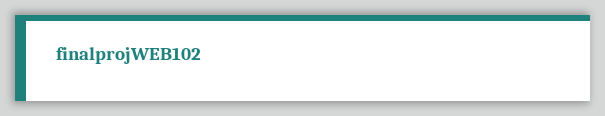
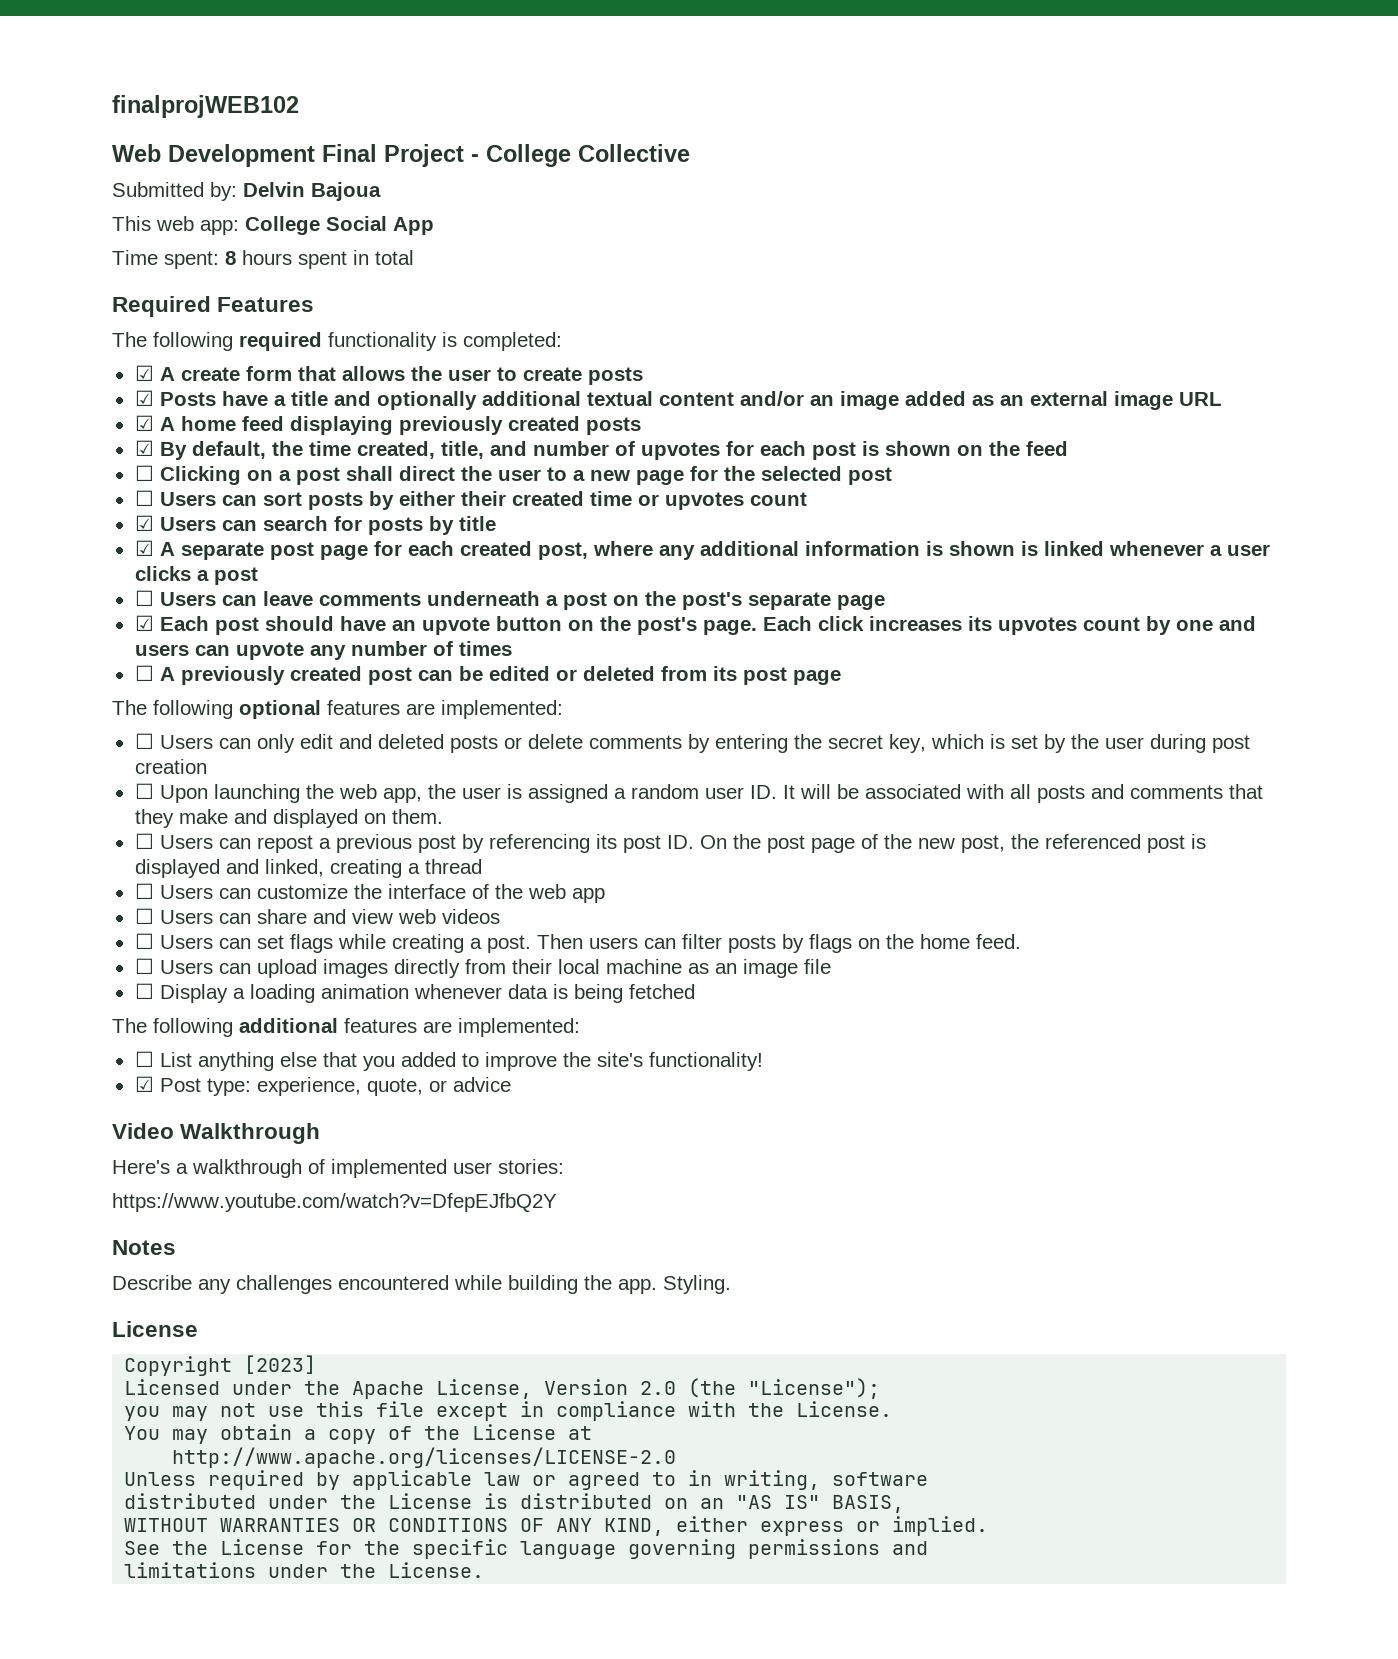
(201, 55) none -> [112,144,690,167] [112,182,381,201] [112,216,434,235] [112,250,414,269] [112,296,315,317] [112,332,562,351] [134,365,643,385] [134,390,1222,410] [134,415,641,435] [134,440,1068,460] [134,465,892,485] [134,490,807,510] [134,515,496,535] [134,540,1270,560] [134,566,258,585] [134,590,885,610] [134,615,1256,635] [134,641,512,660] [134,665,841,685] [112,700,563,719] [134,733,1250,753] [134,759,207,774] [134,783,1263,803] [134,809,443,828] [134,833,1206,853] [134,859,482,878] [134,883,605,903] [134,908,500,924] [134,933,1021,953] [134,958,831,978] [134,983,695,1003] [112,1018,580,1037] [134,1051,763,1071] [134,1076,511,1096] [112,1123,321,1144] [112,1159,564,1178] [112,1193,557,1212] [112,1240,176,1255] [112,1275,731,1294] [112,1321,198,1337] [124,1355,317,1376] [124,1378,881,1399] [124,1401,893,1421] [124,1424,593,1444] [172,1447,677,1468] [124,1470,929,1490] [124,1493,905,1513] [124,1516,989,1536] [124,1539,929,1559] [124,1562,485,1578] // Web Development Final Project - College Collective // Submitted by: Delvin Bajoua // This web app: College Social App // Time spent: 8 hours spent in total // Required Features // The following required functionality is completed: // ☑ A create form that allows the user to create posts // ☑ Posts have a title and optionally additional textual content and/or an image added as an external image URL // ☑ A home feed displaying previously created posts // ☑ By default, the time created, title, and number of upvotes for each post is shown on the feed // ☐ Clicking on a post shall direct the user to a new page for the selected post // ☐ Users can sort posts by either their created time or upvotes count // ☑ Users can search for posts by title // ☑ A separate post page for each created post, where any additional information is shown is linked whenever a user clicks a post // ☐ Users can leave comments underneath a post on the post's separate page // ☑ Each post should have an upvote button on the post's page. Each click increases its upvotes count by one and users can upvote any number of times // ☐ A previously created post can be edited or deleted from its post page // The following optional features are implemented: // ☐ Users can only edit and deleted posts or delete comments by entering the secret key, which is set by the user during post creation // ☐ Upon launching the web app, the user is assigned a random user ID. It will be associated with all posts and comments that they make and displayed on them. // ☐ Users can repost a previous post by referencing its post ID. On the post page of the new post, the referenced post is displayed and linked, creating a thread // ☐ Users can customize the interface of the web app // ☐ Users can share and view web videos // ☐ Users can set flags while creating a post. Then users can filter posts by flags on the home feed. // ☐ Users can upload images directly from their local machine as an image file // ☐ Display a loading animation whenever data is being fetched // The following additional features are implemented: // ☐ List anything else that you added to improve the site's functionality! // ☑ Post type: experience, quote, or advice // Video Walkthrough // Here's a walkthrough of implemented user stories: // https://www.youtube.com/watch?v=DfepEJfbQ2Y // Notes // Describe any challenges encountered while building the app. Styling. // License // Copyright [2023] // Licensed under the Apache License, Version 2.0 (the "License"); // you may not use this file except in compliance with the License. // You may obtain a copy of the License at // http://www.apache.org/licenses/LICENSE-2.0 // Unless required by applicable law or agreed to in writing, software // distributed under the License is distributed on an "AS IS" BASIS, // WITHOUT WARRANTIES OR CONDITIONS OF ANY KIND, either express or implied. // See the License for the specific language governing permissions and // limitations under the License.

